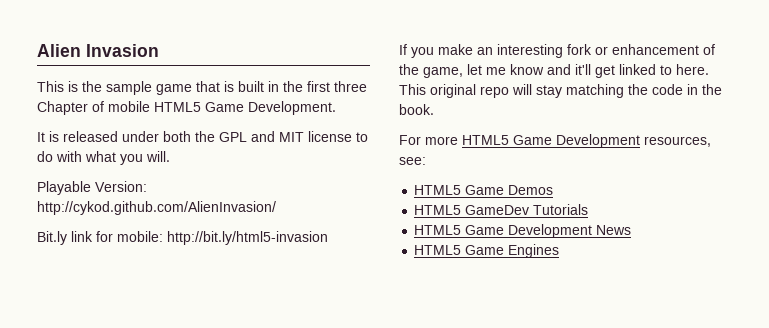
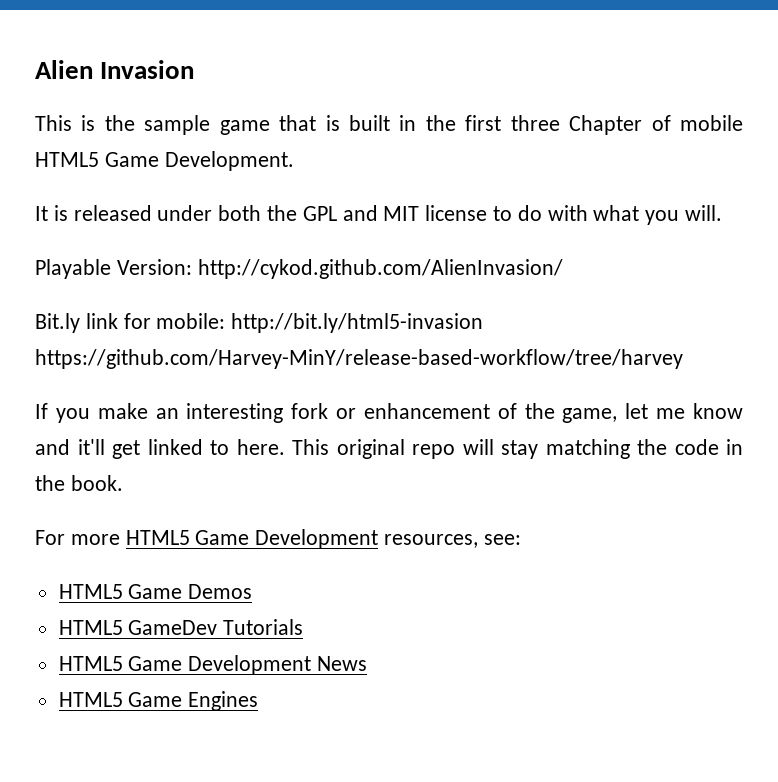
(328, 238) none -> [35,349,683,369] https://github.com/Harvey-MinY/release-based-workflow/tree/harvey

